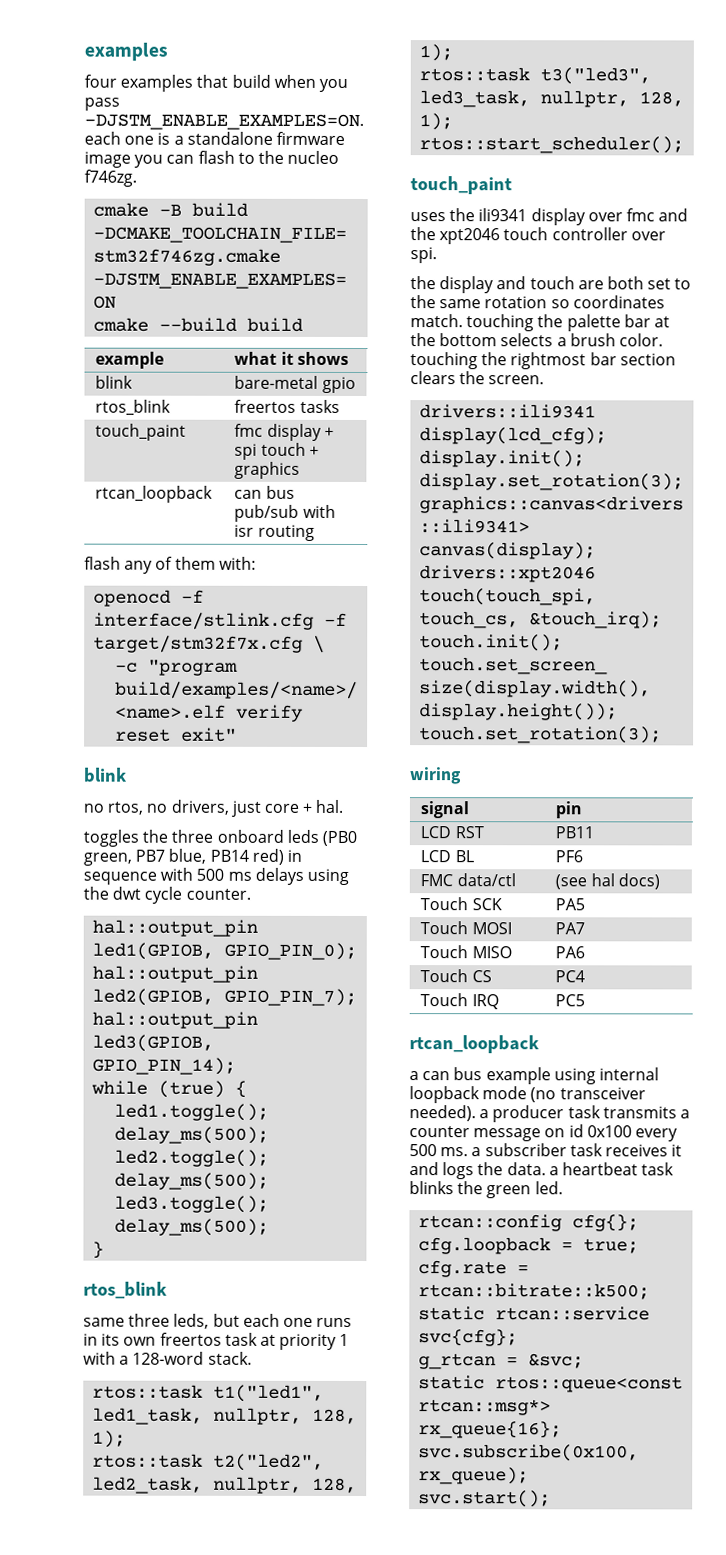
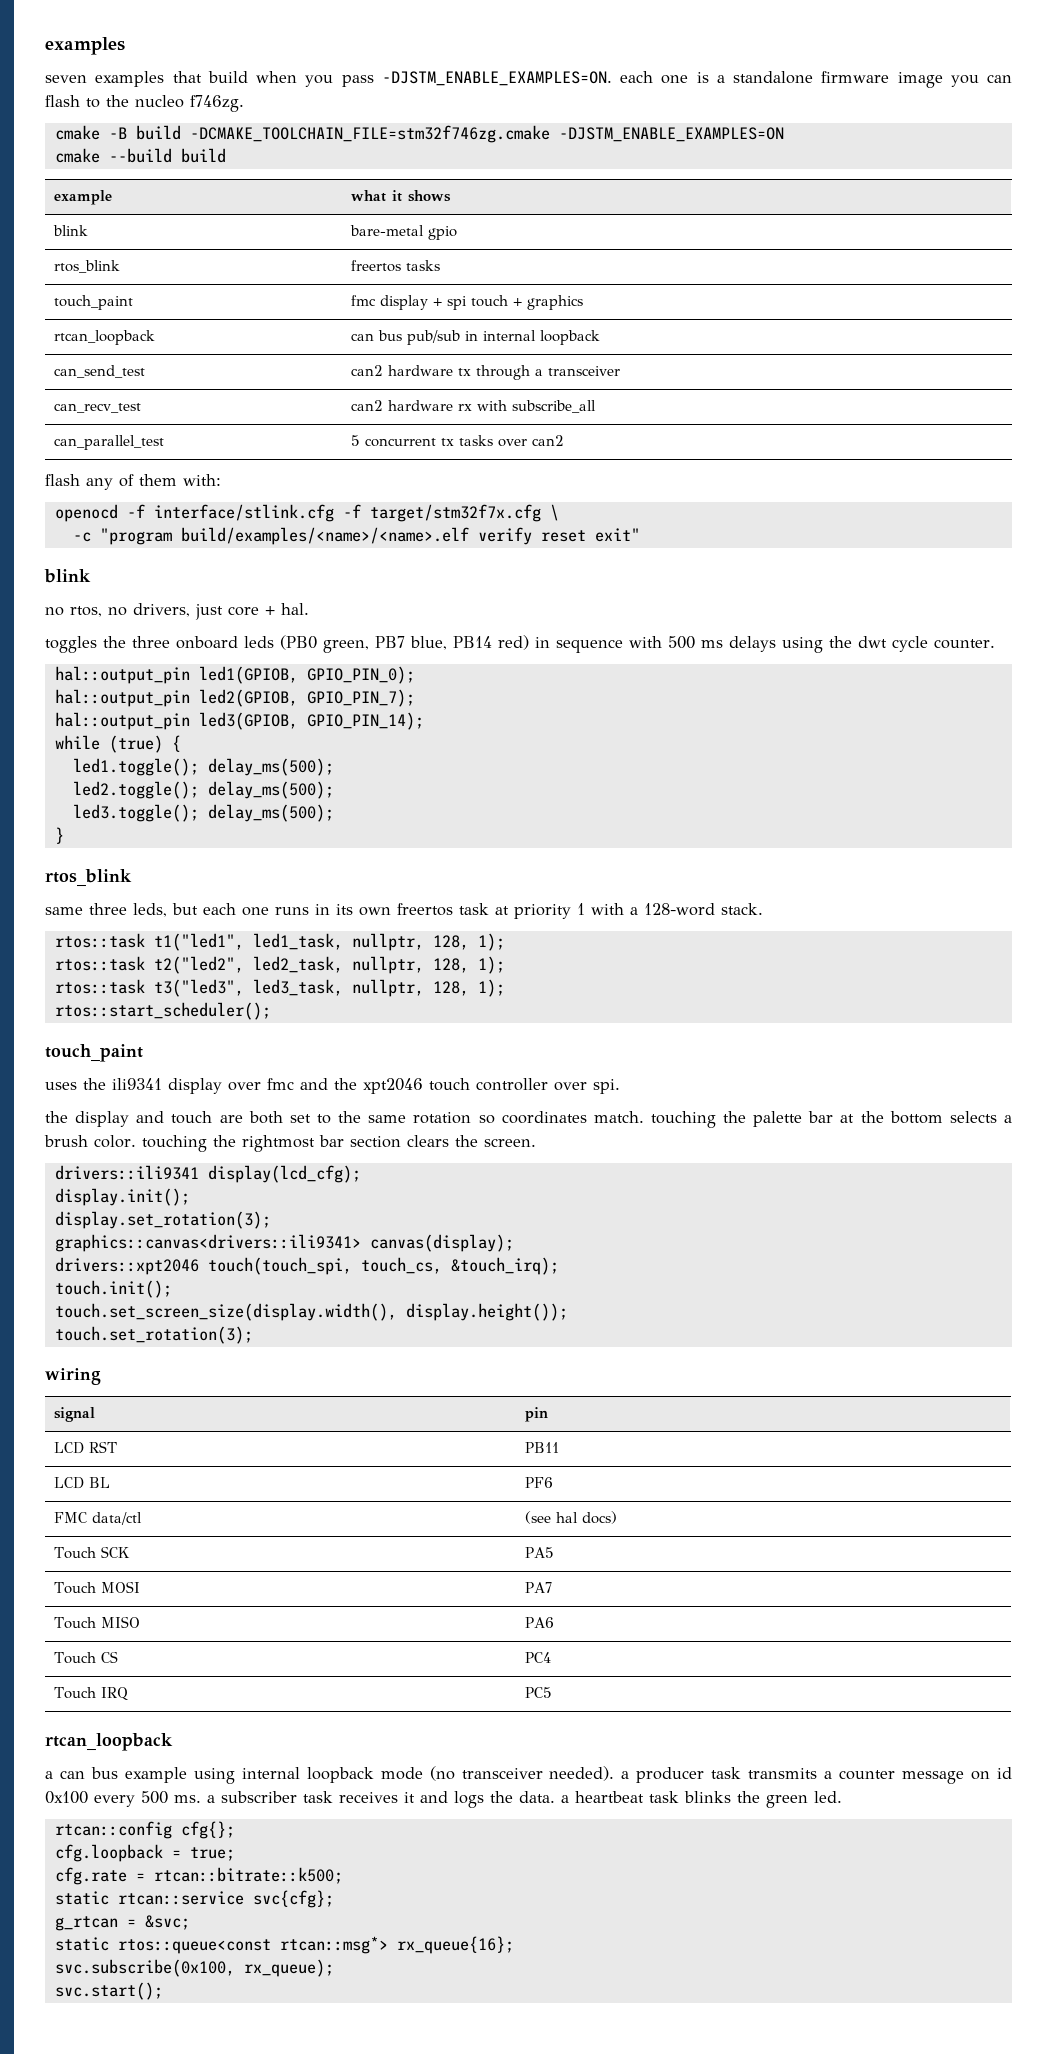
[84,74,117,88] four -> [45,75,87,83] seven
[302,504,336,518] [234,524,315,541] with isr routing -> [464,330,600,345] [53,365,145,378] [350,365,620,380] [53,403,141,413] [350,400,596,413] [53,435,164,450] [350,435,564,447] in internal loopback // can_send_test | can2 hardware tx through a transceiver // can_recv_test | can2 hardware rx with subscribe_all // can_parallel_test | 5 concurrent tx tasks over can2

